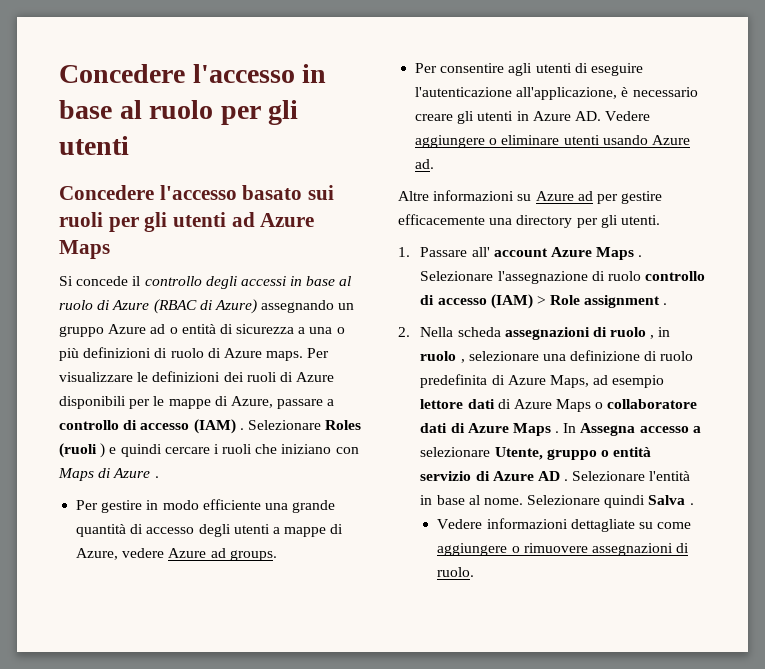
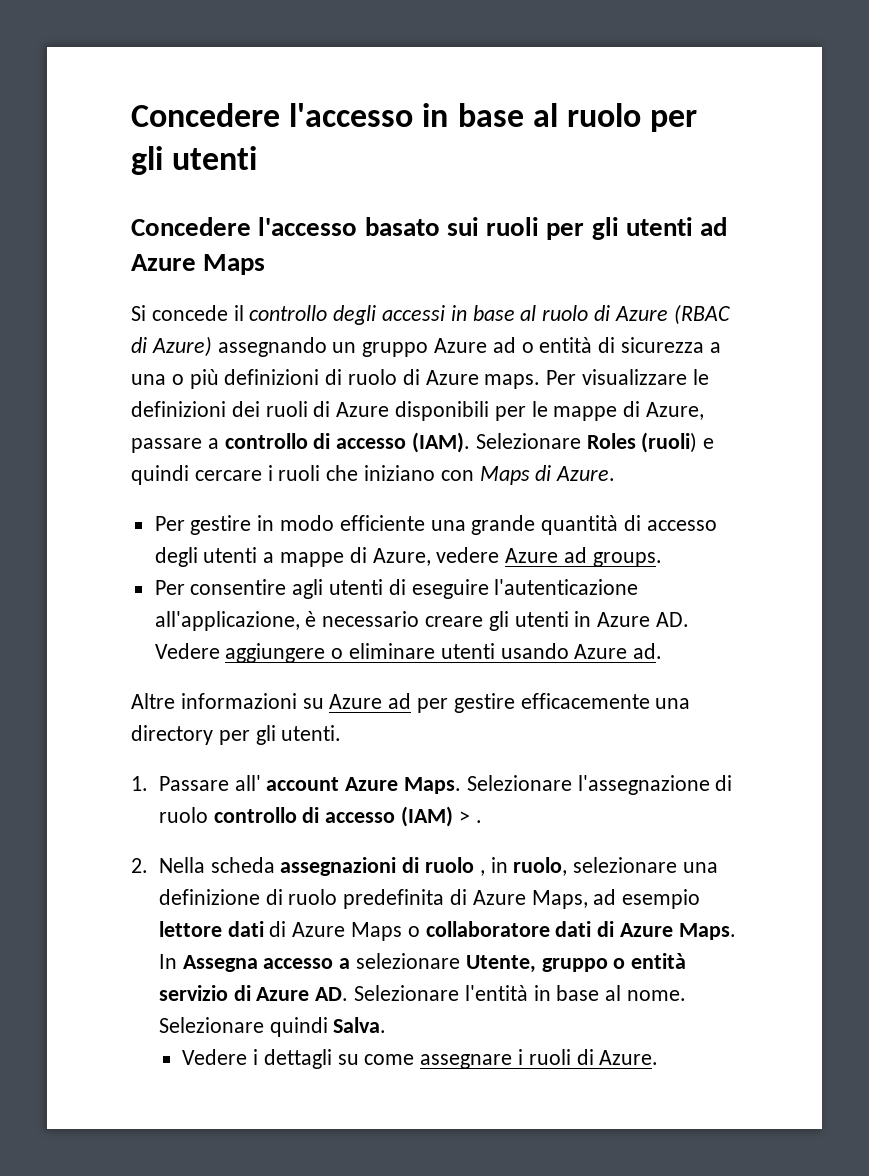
[193,419,362,434] [59,443,106,458] (IAM) . Selezionare Roles (ruoli ) -> [412,432,698,453] (IAM). Selezionare Roles (ruoli)
[113,468,159,478] Azure . -> [556,466,616,481] Azure.
[596,247,643,260] Maps . -> [403,777,461,794] Maps.
[550,295,661,308] Role assignment -> (470, 817) none
[420,351,465,363] ruolo , -> [513,857,568,876] ruolo,
[512,423,560,436] Maps . -> [678,923,736,940] Maps.
[537,471,569,481] AD . -> [315,987,349,1001] AD.
[648,495,694,505] [437,518,692,532] [437,543,690,556] [437,567,475,577] Salva . // Vedere informazioni dettagliate su come aggiungere o rimuovere assegnazioni di ruolo. -> [333,1017,387,1033] [182,1049,659,1069] Salva. // Vedere i dettagli su come assegnare i ruoli di Azure.

